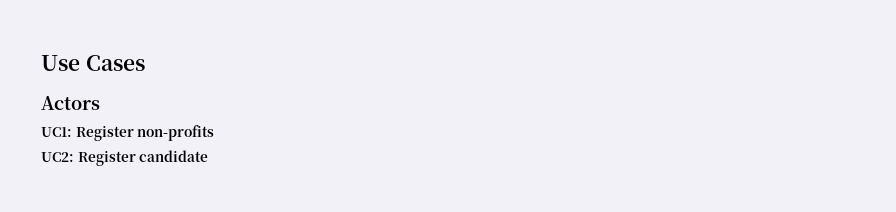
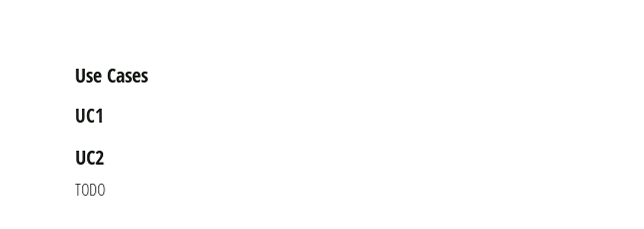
[41,96,100,110] [41,125,215,141] [41,150,209,166] Actors // UC1: Register non-profits // UC2: Register candidate -> [74,108,105,123] [75,150,105,165] [75,183,106,196] UC1 // UC2 // TODO

